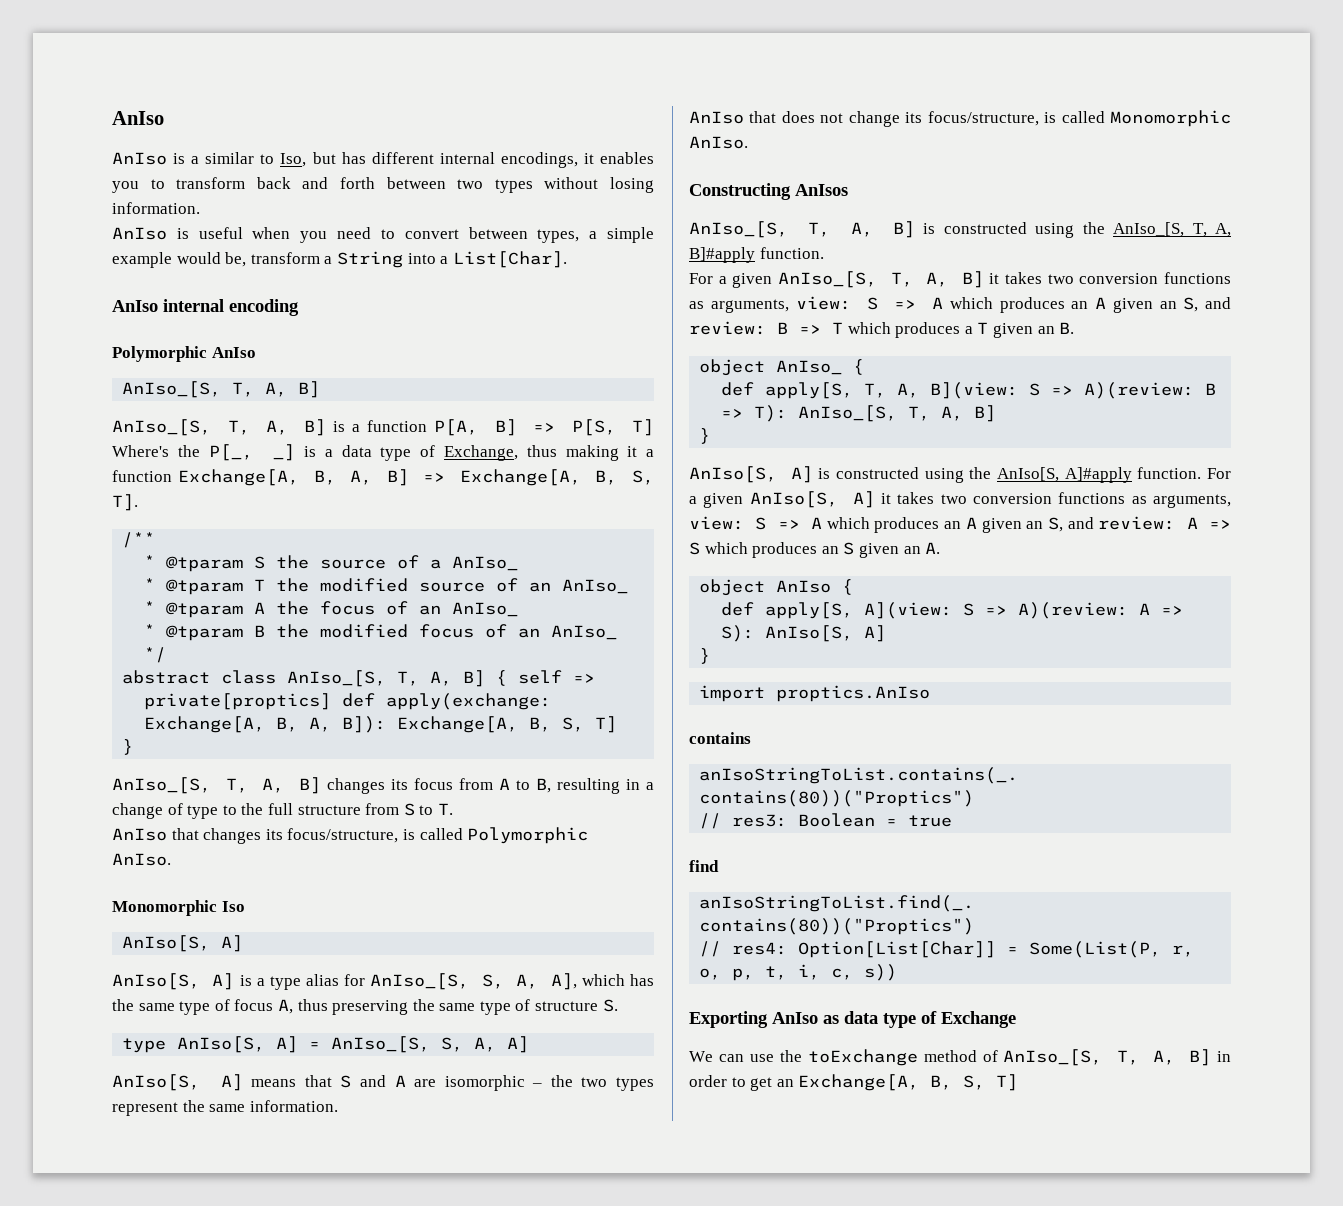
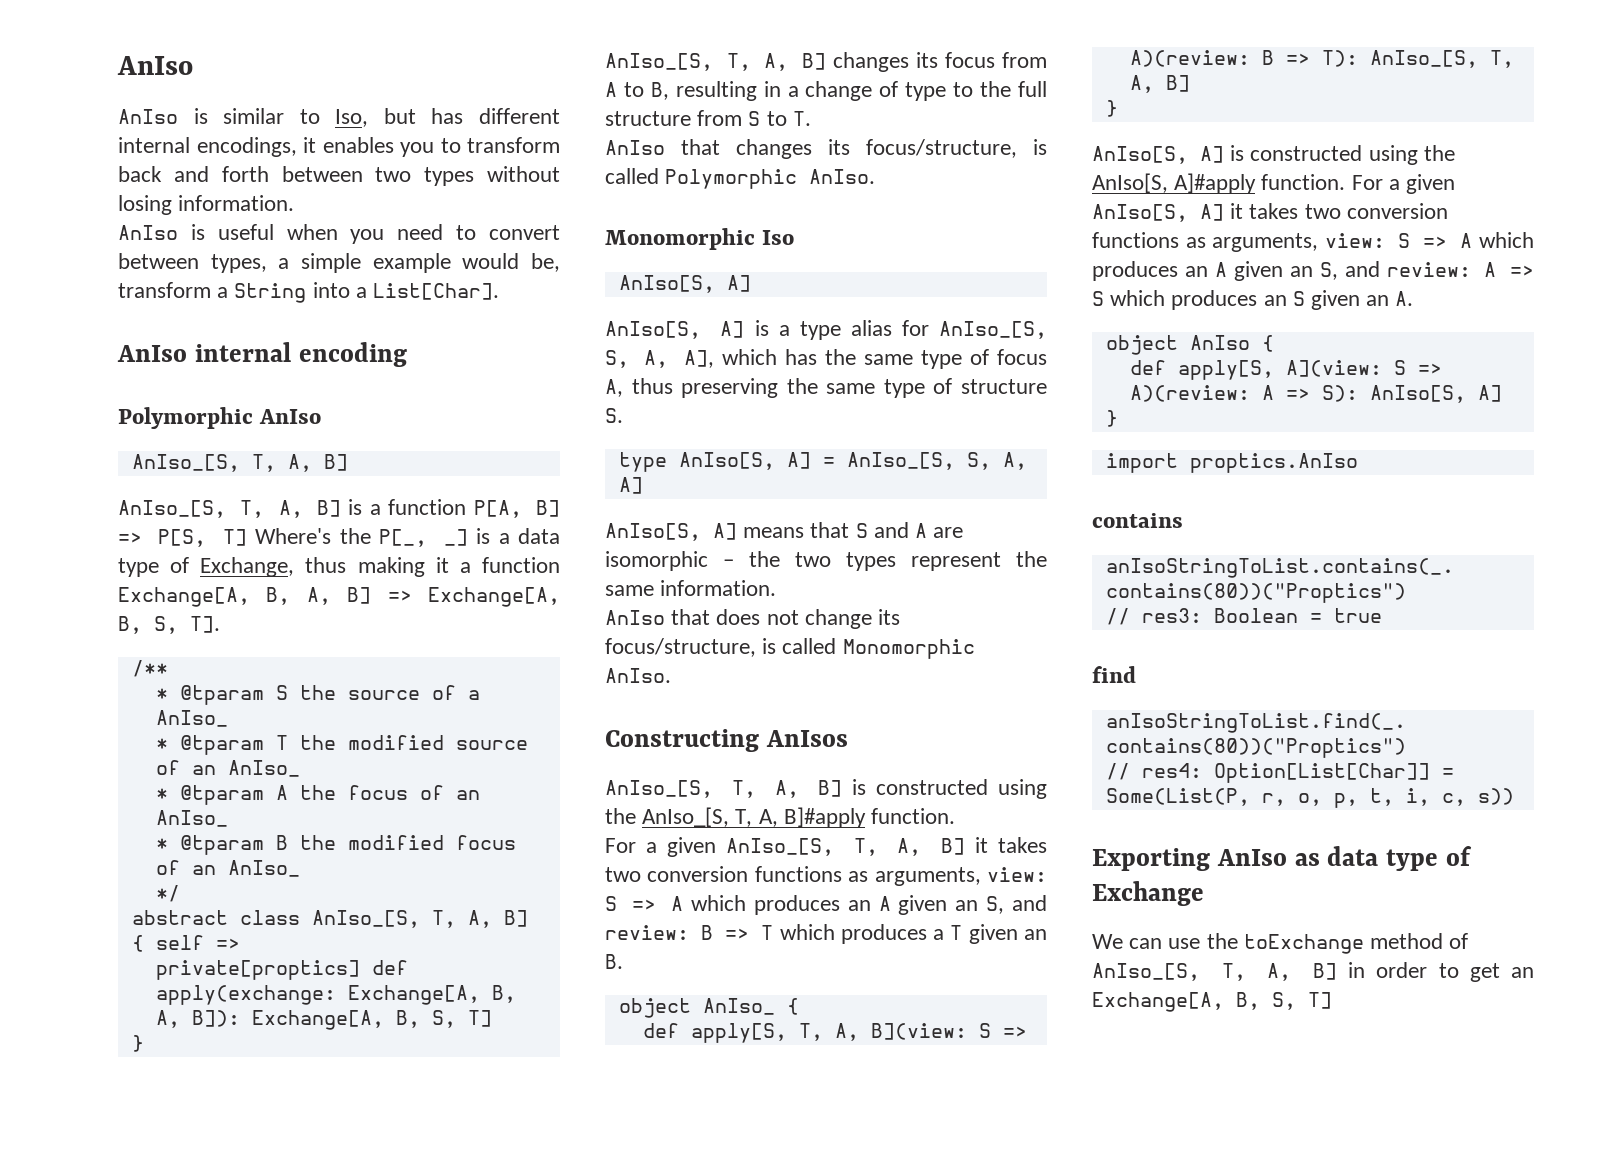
[191,156,200,164] a -> (208, 116) none

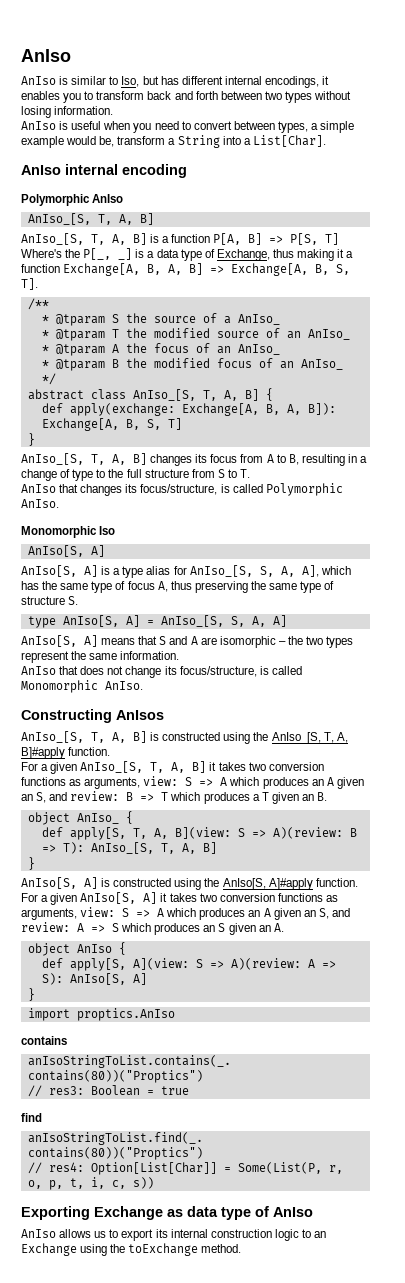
[155,935,240,950] [155,960,360,980] self => // private[proptics] -> (273, 394) //
[1216,849,1287,866] AnIso -> [94,1206,163,1220] Exchange
[1092,881,1204,906] [1092,933,1469,954] [1092,962,1534,982] [1092,992,1332,1012] Exchange // We can use the toExchange method of AnIso_[S, T, A, B] in order to get an Exchange[A, B, S, T] -> [273,1207,313,1217] [21,1229,327,1241] [21,1243,242,1256] AnIso // AnIso allows us to export its internal construction logic to an Exchange using the toExchange method.

